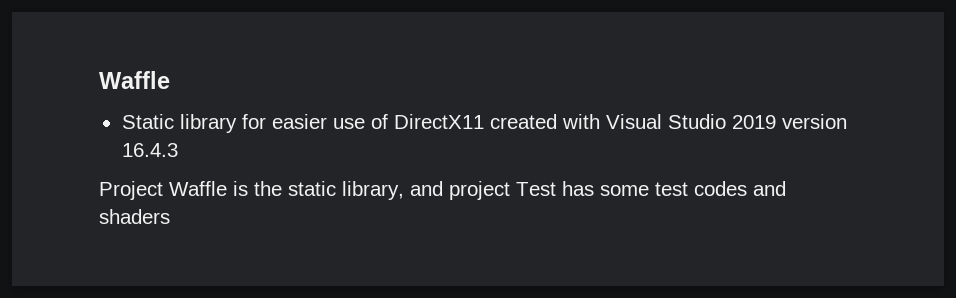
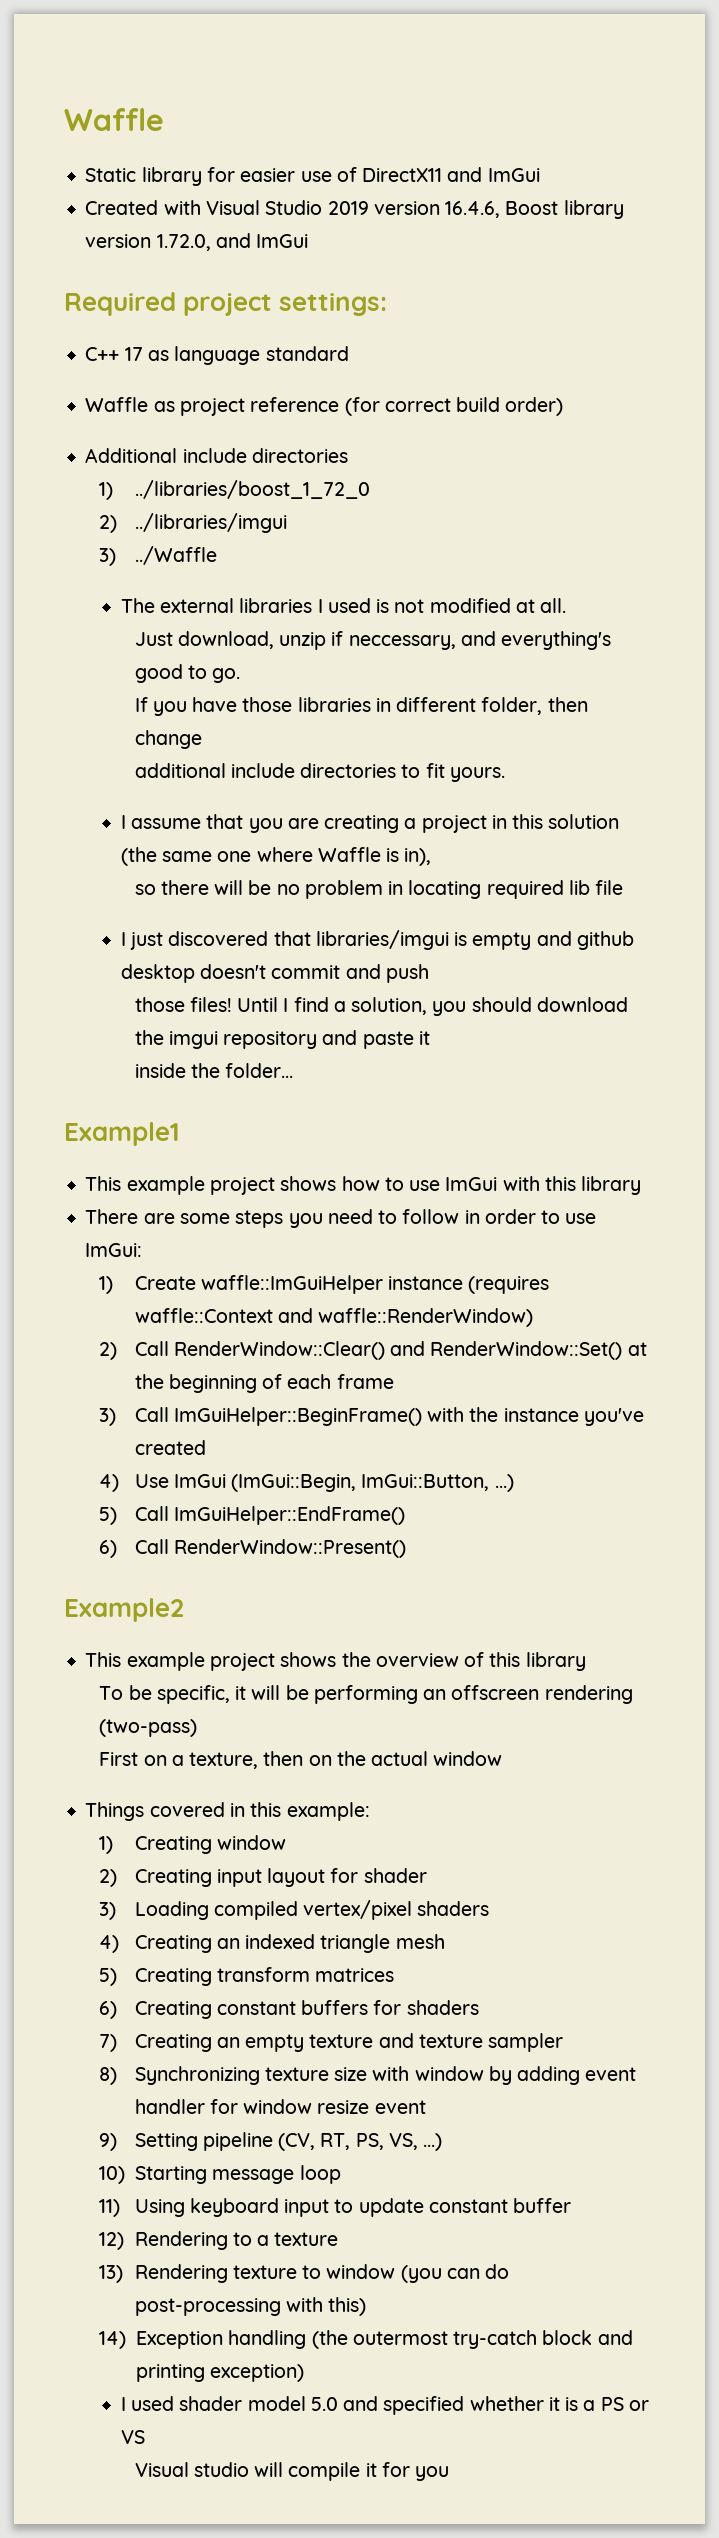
[489,114,557,129] created -> [447,167,540,182] [85,200,159,215] and ImGui // Created
[121,143,178,157] [99,181,786,200] [99,209,170,224] 16.4.3 // Project Waffle is the static library, and project Test has some test codes and shaders -> [445,200,624,219] [85,233,309,251] [64,292,388,316] [85,346,349,365] [85,397,564,416] [85,448,348,463] [99,480,370,500] [99,513,287,533] [99,546,217,566] [120,598,567,613] [134,631,612,650] [134,664,241,683] [134,697,588,716] [134,730,202,749] [134,763,505,782] [120,814,620,833] [120,847,432,866] [134,880,624,899] [120,930,634,950] [120,964,429,983] [134,997,628,1016] [134,1030,430,1049] [134,1063,294,1078] [64,1122,179,1146] [85,1176,642,1195] [85,1209,597,1228] [85,1243,143,1257] [99,1275,550,1294] [134,1308,534,1327] [99,1341,647,1360] [134,1374,394,1393] [99,1407,644,1426] [134,1440,206,1455] [99,1474,514,1492] [99,1506,405,1525] [99,1539,406,1558] [64,1598,184,1622] [85,1652,586,1671] [99,1685,633,1704] [99,1719,198,1737] [99,1751,503,1769] [85,1802,370,1821] [99,1835,286,1854] [99,1868,427,1887] [99,1900,490,1920] [99,1934,445,1953] [99,1967,395,1986] [99,2000,479,2019] [99,2033,564,2052] [99,2066,637,2085] [134,2099,426,2114] [99,2132,443,2151] [99,2165,341,2184] [99,2198,572,2217] [99,2231,339,2250] [99,2264,510,2283] [134,2297,367,2316] [99,2330,633,2349] [135,2364,305,2382] [120,2396,649,2415] [120,2430,145,2444] [134,2462,450,2481] 16.4.6, Boost library version 1.72.0, and ImGui // Required project settings: // C++ 17 as language standard // Waffle as project reference (for correct build order) // Additional include directories // 1) ../libraries/boost_1_72_0 // 2) ../libraries/imgui // 3) ../Waffle // The external libraries I used is not modified at all. // Just download, unzip if neccessary, and everything's good to go. // If you have those libraries in different folder, then change // additional include directories to fit yours. // I assume that you are creating a project in this solution (the same one where Waffle is in), // so there will be no problem in locating required lib file // I just discovered that libraries/imgui is empty and github desktop doesn't commit and push // those files! Until I find a solution, you should download the imgui repository and paste it // inside the folder... // Example1 // This example project shows how to use ImGui with this library // There are some steps you need to follow in order to use ImGui: // 1) Create waffle::ImGuiHelper instance (requires waffle::Context and waffle::RenderWindow) // 2) Call RenderWindow::Clear() and RenderWindow::Set() at the beginning of each frame // 3) Call ImGuiHelper::BeginFrame() with the instance you've created // 4) Use ImGui (ImGui::Begin, ImGui::Button, ...) // 5) Call ImGuiHelper::EndFrame() // 6) Call RenderWindow::Present() // Example2 // This example project shows the overview of this library // To be specific, it will be performing an offscreen rendering (two-pass) // First on a texture, then on the actual window // Things covered in this example: // 1) Creating window // 2) Creating input layout for shader // 3) Loading compiled vertex/pixel shaders // 4) Creating an indexed triangle mesh // 5) Creating transform matrices // 6) Creating constant buffers for shaders // 7) Creating an empty texture and texture sampler // 8) Synchronizing texture size with window by adding event handler for window resize event // 9) Setting pipeline (CV, RT, PS, VS, ...) // 10) Starting message loop // 11) Using keyboard input to update constant buffer // 12) Rendering to a texture // 13) Rendering texture to window (you can do post-processing with this) // 14) Exception handling (the outermost try-catch block and printing exception) // I used shader model 5.0 and specified whether it is a PS or VS // Visual studio will compile it for you

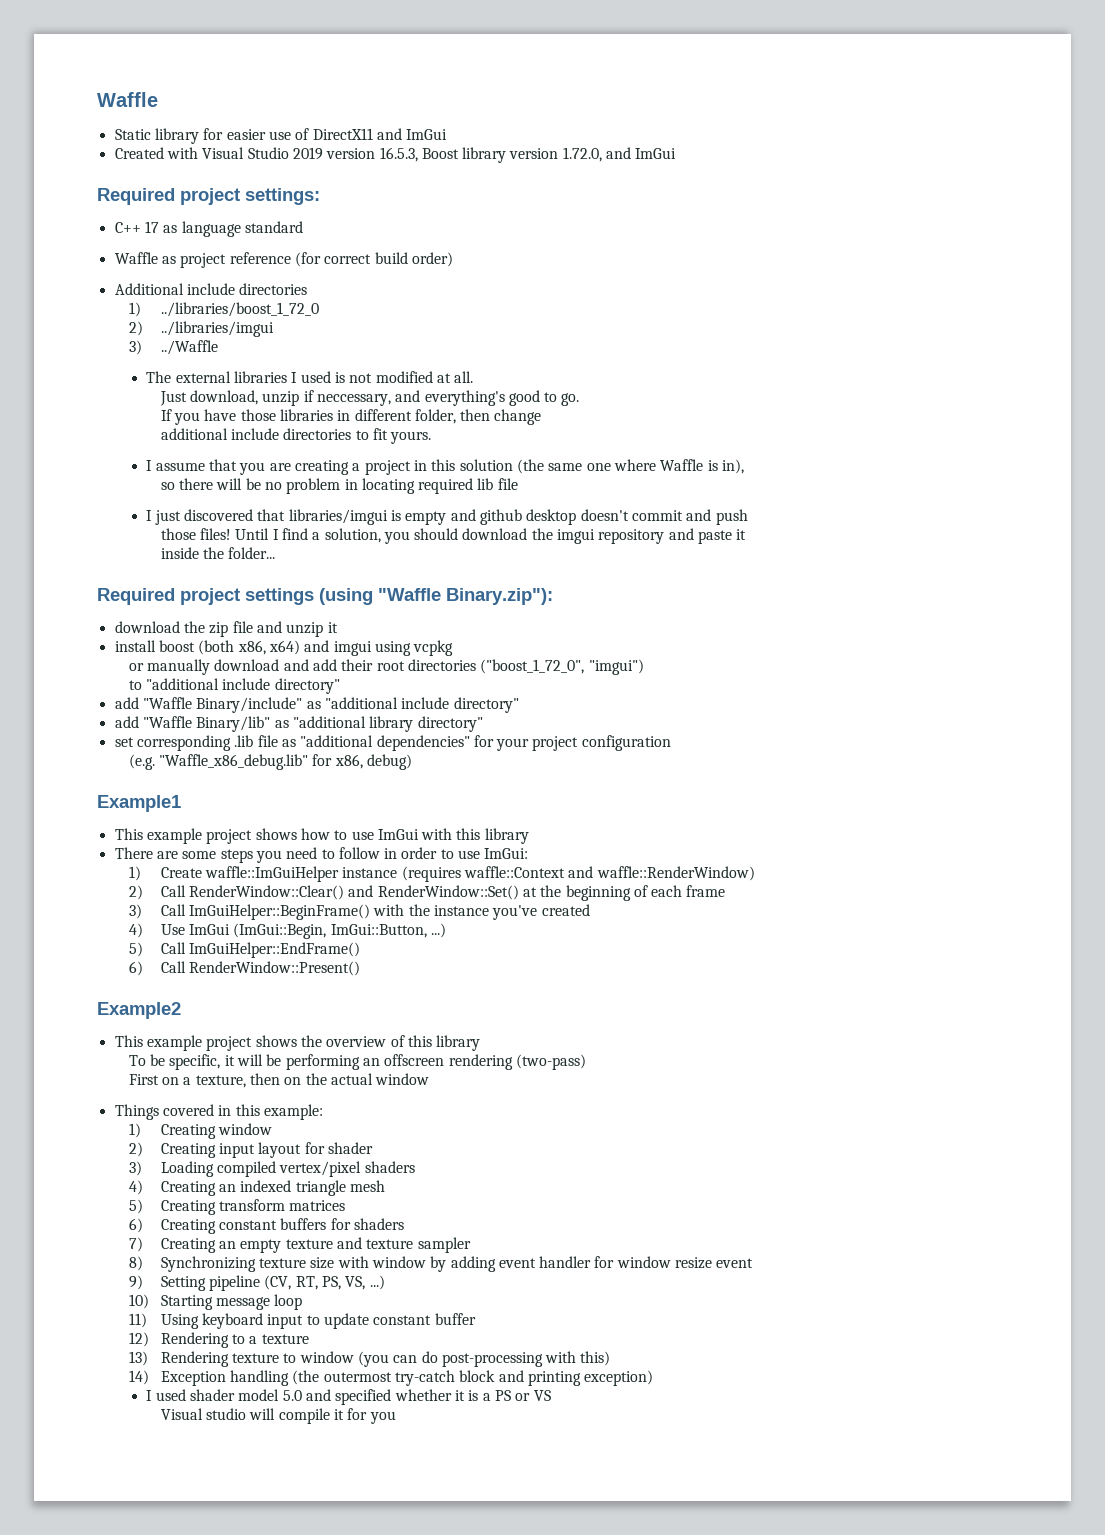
[445,201,501,218] 16.4.6, -> [379,147,418,162] 16.5.3,
(294, 1070) none -> [97,588,553,605] [114,621,338,637] [114,640,454,656] [128,659,644,675] [128,678,340,694] [114,697,519,713] [114,716,483,732] [114,735,671,751] [128,754,413,770] // Required project settings (using "Waffle Binary.zip"): // download the zip file and unzip it // install boost (both x86, x64) and imgui using vcpkg // or manually download and add their root directories ("boost_1_72_0", "imgui") // to "additional include directory" // add "Waffle Binary/include" as "additional include directory" // add "Waffle Binary/lib" as "additional library directory" // set corresponding .lib file as "additional dependencies" for your project configuration // (e.g. "Waffle_x86_debug.lib" for x86, debug)

